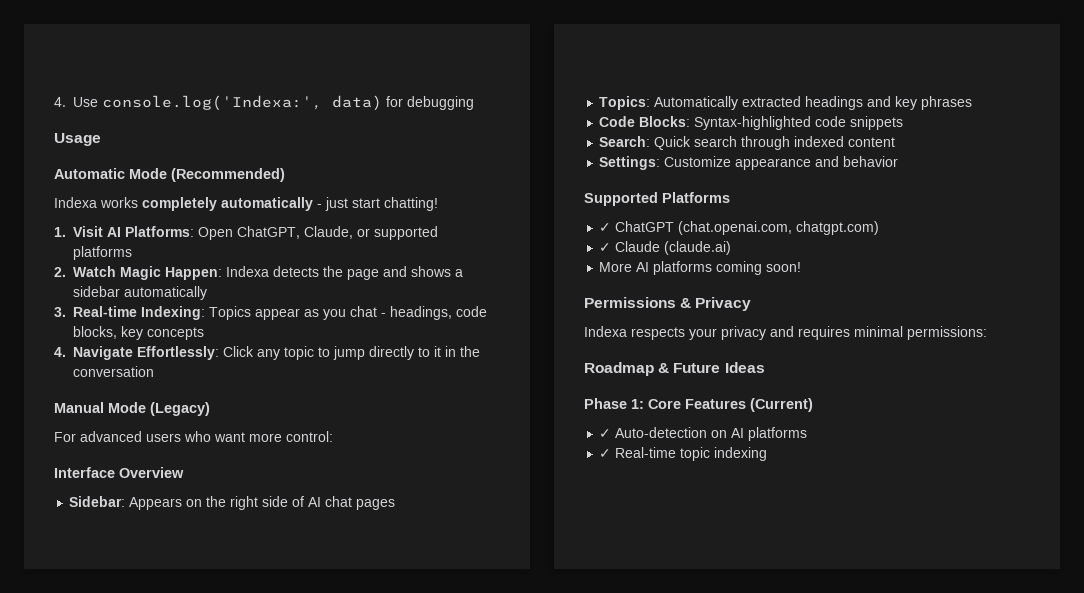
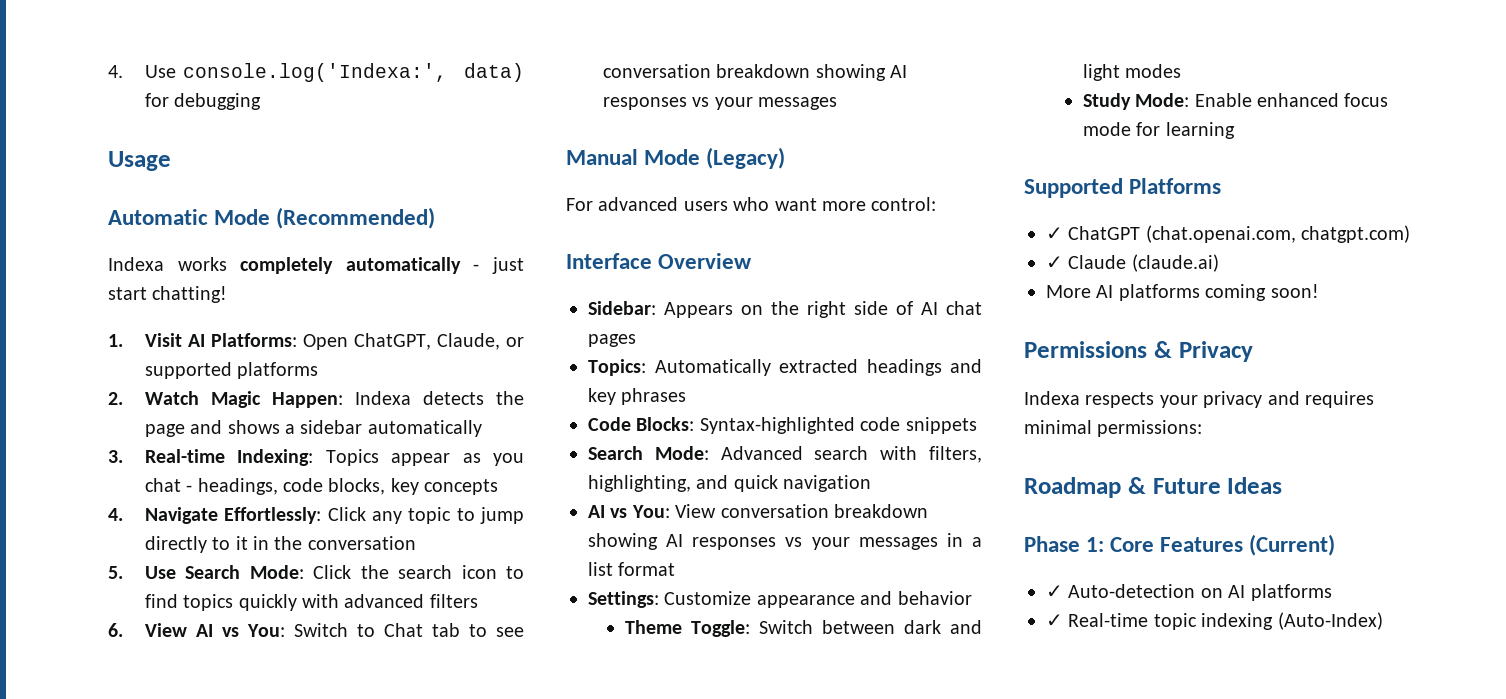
(154, 371) none -> [108,565,524,579] [144,594,478,611] [108,623,525,637] [602,64,907,81] [602,97,837,110] // 5. Use Search Mode: Click the search icon to find topics quickly with advanced filters // 6. View AI vs You: Switch to Chat tab to see conversation breakdown showing AI responses vs your messages
[599,136,896,150] Search: Quick search through indexed content -> [588,446,982,463] [588,475,872,492] [588,504,928,518] [588,533,982,550] [588,562,676,576] Search Mode: Advanced search with filters, highlighting, and quick navigation // AI vs You: View conversation breakdown showing AI responses vs your messages in a list format
(899, 161) none -> [624,620,982,637] [1082,64,1182,81] [1082,93,1389,110] [1082,122,1235,139] // Theme Toggle: Switch between dark and light modes // Study Mode: Enable enhanced focus mode for learning
(768, 454) none -> [1277,612,1383,630] (Auto-Index)

